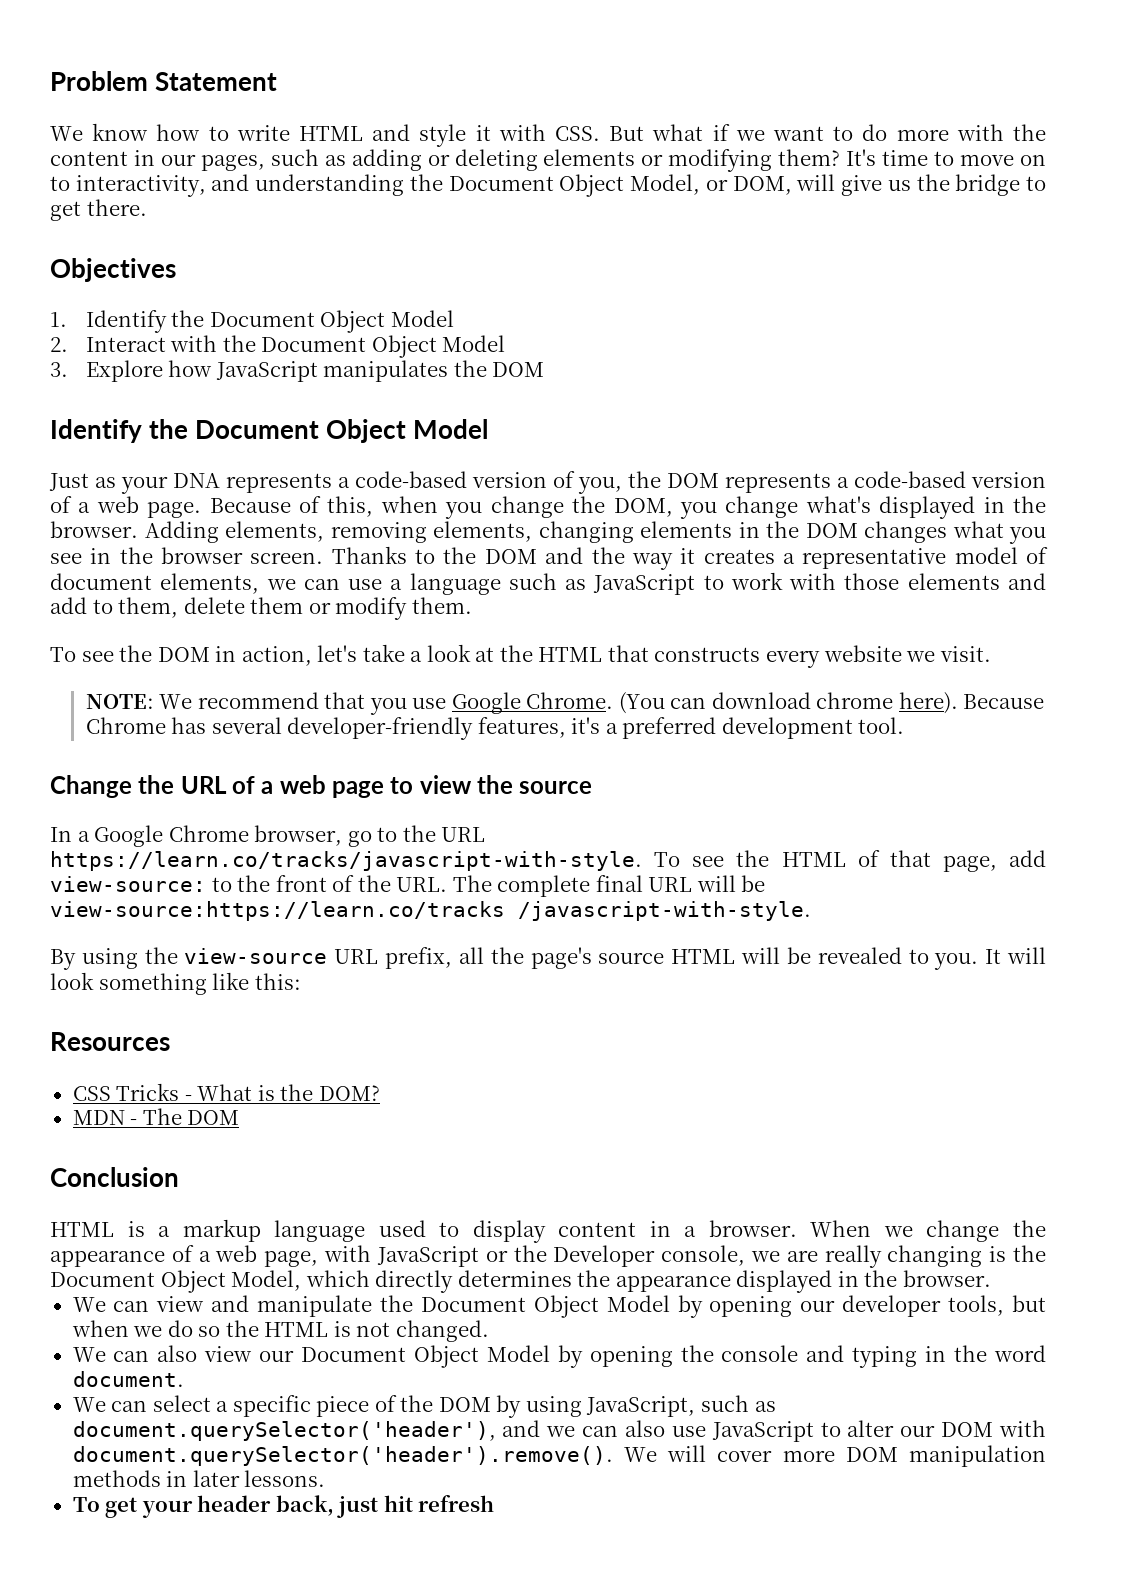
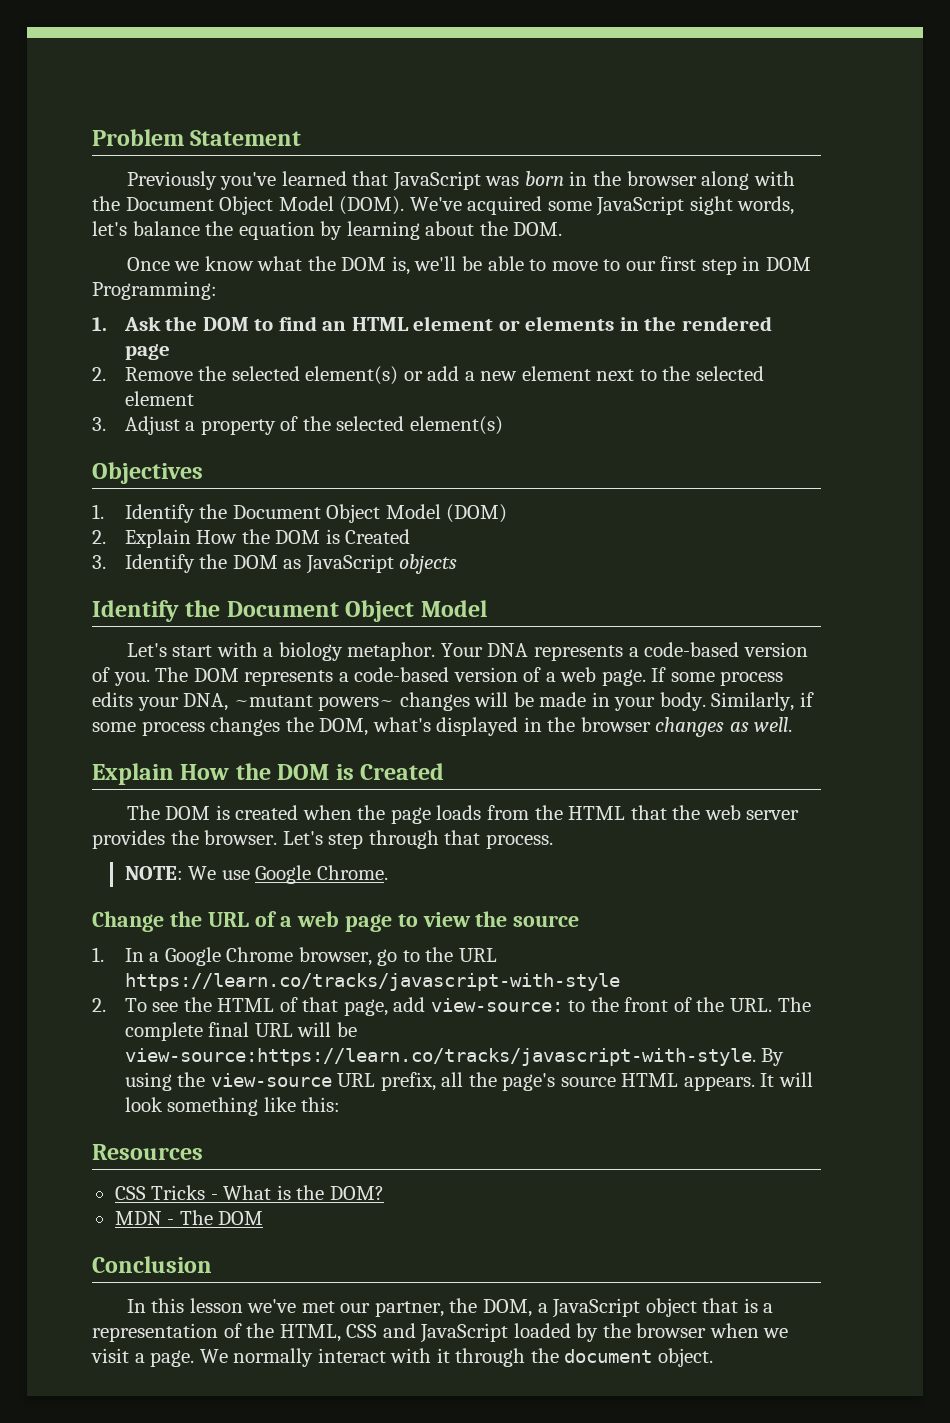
[50,123,1047,147] [50,149,1047,172] [50,174,1047,197] [50,199,147,221] We know how to write HTML and style it with CSS. But what if we want to do more with the content in our pages, such as adding or deleting elements or modifying them? It's time to move on to interactivity, and understanding the Document Object Model, or DOM, will give us the bridge to get there. -> [126,171,795,191] [92,196,795,216] [92,221,563,240] [126,256,811,275] [92,281,217,300] [92,316,772,331] [124,344,170,360] [92,366,764,385] [124,391,194,406] [92,416,503,435] Previously you've learned that JavaScript was born in the browser along with the Document Object Model (DOM). We've acquired some JavaScript sight words, let's balance the equation by learning about the DOM. // Once we know what the DOM is, we'll be able to move to our first step in DOM Programming: // 1. Ask the DOM to find an HTML element or elements in the rendered page // 2. Remove the selected element(s) or add a new element next to the selected element // 3. Adjust a property of the selected element(s)
[50,335,506,358] [50,360,545,382] [50,419,489,443] [49,473,168,494] // 2. Interact with the Document Object Model // 3. Explore how JavaScript manipulates the DOM // Identify the Document Object Model // Just as your -> [446,504,508,523] [92,529,411,548] [92,554,458,574] [92,600,487,622] [126,642,483,661] (DOM) // 2. Explain How the DOM is Created // 3. Identify the DOM as JavaScript objects // Identify the Document Object Model // Let's start with a biology metaphor. Your
[578,471,661,494] you, the -> [113,667,189,686] you. The
[209,496,1046,519] [50,521,1046,544] [50,546,1049,570] [50,572,1046,595] [50,597,472,620] [50,644,991,668] Because of this, when you change the DOM, you change what's displayed in the browser. Adding elements, removing elements, changing elements in the DOM changes what you see in the browser screen. Thanks to the DOM and the way it creates a representative model of document elements, we can use a language such as JavaScript to work with those elements and add to them, delete them or modify them. // To see the DOM in action, let's take a look at the HTML that constructs every website we visit. -> [651,667,784,686] [92,692,814,711] [92,717,793,737] [92,763,445,785] [126,805,800,824] [92,830,553,849] If some process edits your DNA, ~mutant powers~ changes will be made in your body. Similarly, if some process changes the DOM, what's displayed in the browser changes as well. // Explain How the DOM is Created // The DOM is created when the page loads from the HTML that the web server provides the browser. Let's step through that process.
[197,692,407,715] recommend that you -> (217, 873) none
[618,692,1045,714] [85,717,905,740] (You can download chrome here). Because Chrome has several developer-friendly features, it's a preferred development tool. -> (388, 872) none
(593, 787) none -> [92,947,104,962] 1.
[50,851,642,871] https://learn.co/tracks/javascript-with-style. -> [124,973,620,991] [92,998,106,1012] https://learn.co/tracks/javascript-with-style // 2.
[50,901,811,921] view-source:https://learn.co/tracks /javascript-with-style. // -> [124,1048,756,1066] view-source:https://learn.co/tracks/javascript-with-style.
[741,947,979,970] will be revealed to you. -> [683,1076,755,1091] appears.
[50,1219,1046,1243] [50,1245,1046,1268] [50,1270,991,1293] [72,1295,1047,1318] [71,1320,489,1342] [72,1345,1047,1368] [72,1371,184,1387] [72,1395,776,1418] [72,1420,1046,1442] [72,1445,1046,1467] [72,1470,326,1487] [72,1495,495,1518] HTML is a markup language used to display content in a browser. When we change the appearance of a web page, with JavaScript or the Developer console, we are really changing is the Document Object Model, which directly determines the appearance displayed in the browser. // We can view and manipulate the Document Object Model by opening our developer tools, but when we do so the HTML is not changed. // We can also view our Document Object Model by opening the console and typing in the word document. // We can select a specific piece of the DOM by using JavaScript, such as document.querySelector('header'), and we can also use JavaScript to alter our DOM with document.querySelector('header').remove(). We will cover more DOM manipulation methods in later lessons. // To get your header back, just hit refresh -> [126,1298,774,1318] [92,1323,789,1343] [91,1348,713,1367] In this lesson we've met our partner, the DOM, a JavaScript object that is a representation of the HTML, CSS and JavaScript loaded by the browser when we visit a page. We normally interact with it through the document object.

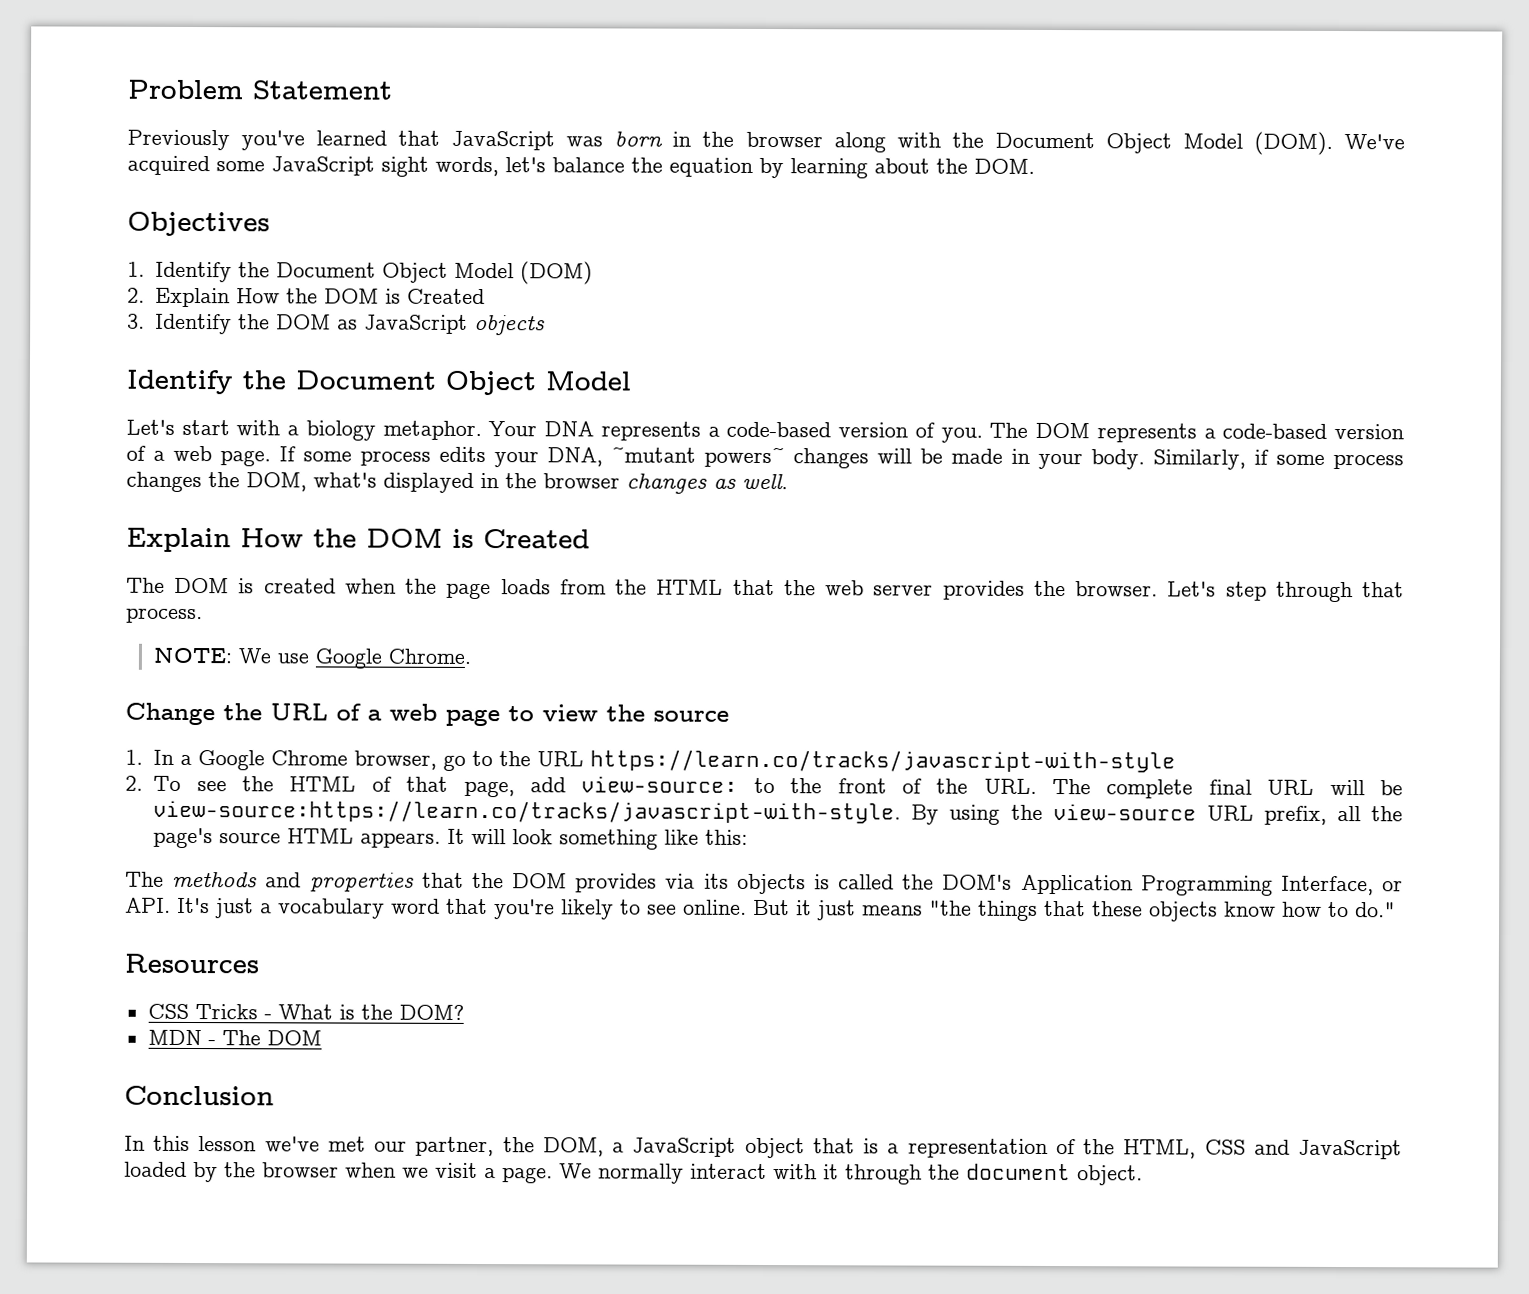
[126,256,811,275] [92,281,217,300] [92,316,772,331] [124,344,170,360] [92,366,764,385] [124,391,194,406] [92,416,503,435] // Once we know what the DOM is, we'll be able to move to our first step in DOM Programming: // 1. Ask the DOM to find an HTML element or elements in the rendered page // 2. Remove the selected element(s) or add a new element next to the selected element // 3. Adjust a property of the selected element(s) -> (1035, 166) none
(341, 1104) none -> [125,871,1403,896] [125,897,1396,922] // The methods and properties that the DOM provides via its objects is called the DOM's Application Programming Interface, or API. It's just a vocabulary word that you're likely to see online. But it just means "the things that these objects know how to do."

